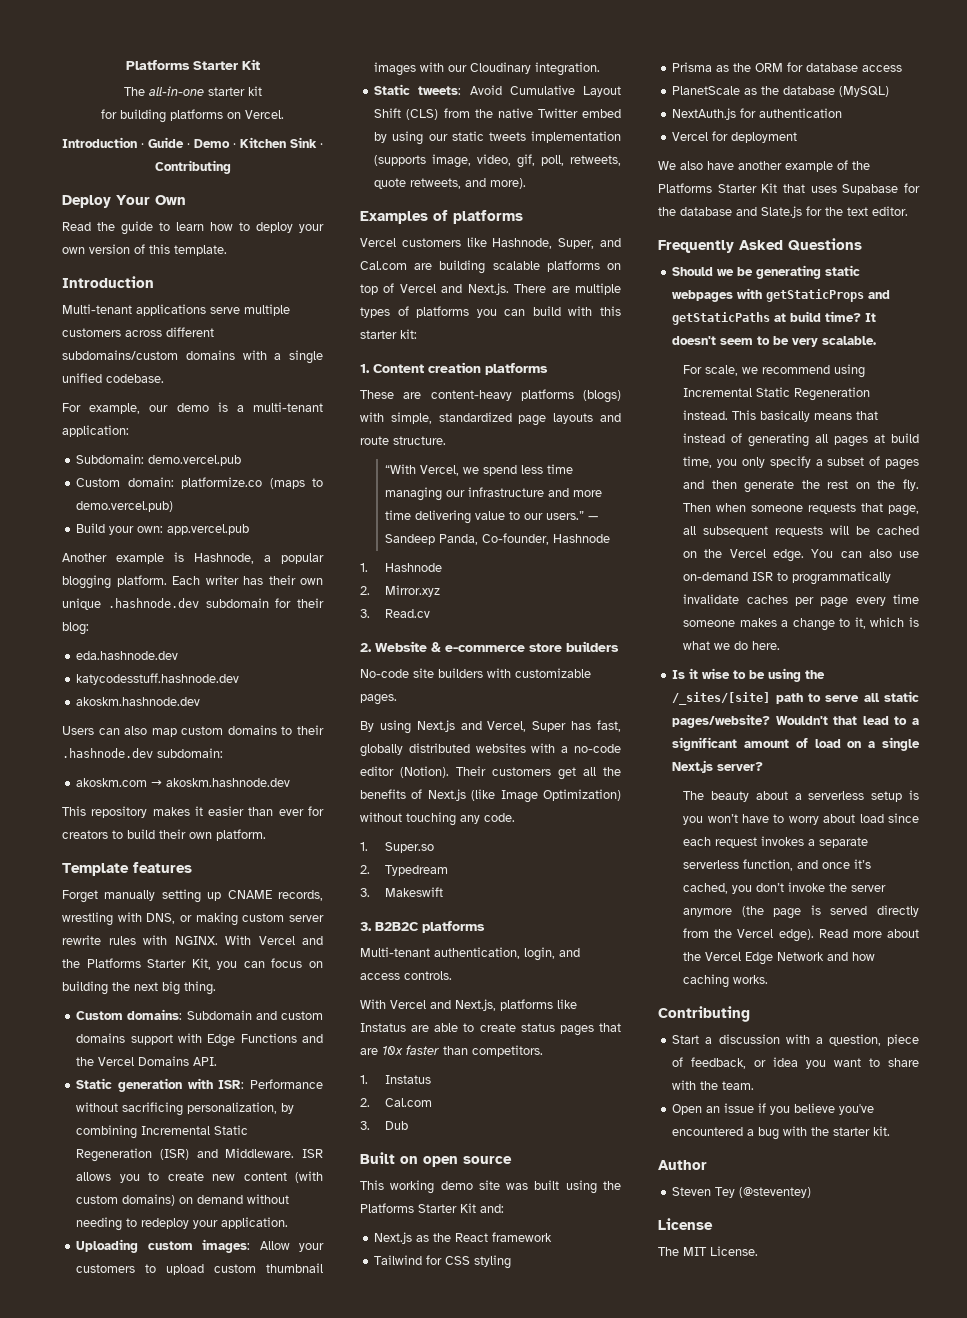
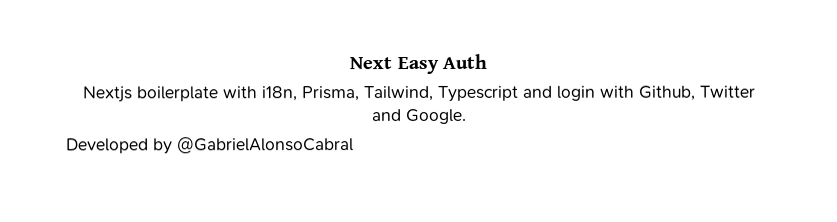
[125,59,260,70] [123,86,262,96] [101,109,284,123] [62,137,323,148] [154,160,231,174] [62,195,186,208] [62,221,324,235] [62,244,227,256] [62,276,154,288] [62,304,290,316] [62,327,214,337] [62,350,323,364] [62,373,164,383] [62,402,323,414] [62,425,129,437] [76,454,242,466] [76,477,323,489] [76,501,174,512] [76,523,250,535] [62,552,324,564] [62,575,323,589] [62,598,324,610] [62,622,89,635] [76,651,179,660] [76,673,240,685] [76,697,201,706] [62,725,324,737] [62,748,223,758] [76,778,291,787] [62,806,324,818] [62,829,266,841] [62,862,192,876] [62,889,323,903] [62,912,324,926] [62,935,323,945] [62,958,324,970] [62,981,216,995] [76,1009,323,1020] [76,1033,323,1047] [76,1056,218,1066] [76,1078,323,1092] [76,1102,295,1116] [76,1125,249,1139] [76,1148,323,1162] [76,1171,323,1183] [76,1194,290,1206] [76,1217,289,1231] [76,1239,324,1253] [76,1263,323,1275] [374,62,601,76] [374,84,621,97] [374,108,621,120] [374,131,621,145] [374,154,621,168] [374,178,527,189] [360,210,523,224] [360,237,621,249] [360,260,621,274] [360,283,621,295] [360,306,621,318] [360,329,417,339] [360,362,548,375] [360,389,621,403] [360,412,621,426] [360,436,446,445] [385,464,574,476] [385,487,603,501] [385,510,599,524] [385,533,611,545] [360,563,443,572] [360,585,441,597] [360,609,431,618] [360,641,619,652] [360,668,591,678] [360,694,397,705] [360,720,621,734] [360,743,621,757] [360,766,621,780] [360,789,621,803] [360,812,515,826] [360,842,435,853] [360,865,449,876] [360,887,444,897] [360,921,485,933] [360,947,580,961] [360,971,452,980] [360,999,577,1011] [360,1023,621,1036] [360,1045,543,1057] [360,1075,432,1084] [360,1098,433,1107] [360,1121,409,1130] [360,1152,512,1167] [360,1180,621,1194] [360,1203,504,1213] [374,1232,553,1244] [374,1255,512,1269] [672,62,903,72] [672,86,890,97] [672,108,843,120] [672,131,798,143] [658,160,870,172] [658,183,920,195] [658,206,908,218] [658,238,862,253] [672,265,861,279] [672,288,891,302] [672,311,877,325] [672,336,877,347] [683,364,866,378] [683,387,871,401] [683,410,879,422] [683,433,919,447] [683,456,919,470] [683,479,919,493] [683,503,919,516] [683,525,919,537] [683,549,919,562] [683,571,892,585] [683,594,919,608] [683,617,919,631] [683,641,781,650] [672,668,826,682] [672,691,919,705] [672,714,919,728] [672,737,920,751] [672,760,764,773] [683,790,919,802] [683,813,919,825] [683,836,869,848] [683,859,872,871] [683,882,887,894] [683,905,919,919] [683,928,919,942] [683,952,876,965] [683,974,769,988] [658,1006,750,1022] [672,1034,919,1046] [672,1057,919,1069] [672,1080,755,1090] [672,1103,875,1115] [672,1126,891,1140] [658,1160,707,1170] [672,1187,812,1198] [658,1218,713,1230] [658,1246,758,1256] Platforms Starter Kit // The all-in-one starter kit // for building platforms on Vercel. // Introduction · Guide · Demo · Kitchen Sink · Contributing // Deploy Your Own // Read the guide to learn how to deploy your own version of this template. // Introduction // Multi-tenant applications serve multiple customers across different subdomains/custom domains with a single unified codebase. // For example, our demo is a multi-tenant application: // Subdomain: demo.vercel.pub // Custom domain: platformize.co (maps to demo.vercel.pub) // Build your own: app.vercel.pub // Another example is Hashnode, a popular blogging platform. Each writer has their own unique .hashnode.dev subdomain for their blog: // eda.hashnode.dev // katycodesstuff.hashnode.dev // akoskm.hashnode.dev // Users can also map custom domains to their .hashnode.dev subdomain: // akoskm.com → akoskm.hashnode.dev // This repository makes it easier than ever for creators to build their own platform. // Template features // Forget manually setting up CNAME records, wrestling with DNS, or making custom server rewrite rules with NGINX. With Vercel and the Platforms Starter Kit, you can focus on building the next big thing. // Custom domains: Subdomain and custom domains support with Edge Functions and the Vercel Domains API. // Static generation with ISR: Performance without sacrificing personalization, by combining Incremental Static Regeneration (ISR) and Middleware. ISR allows you to create new content (with custom domains) on demand without needing to redeploy your application. // Uploading custom images: Allow your customers to upload custom thumbnail images with our Cloudinary integration. // Static tweets: Avoid Cumulative Layout Shift (CLS) from the native Twitter embed by using our static tweets implementation (supports image, video, gif, poll, retweets, quote retweets, and more). // Examples of platforms // Vercel customers like Hashnode, Super, and Cal.com are building scalable platforms on top of Vercel and Next.js. There are multiple types of platforms you can build with this starter kit: // 1. Content creation platforms // These are content-heavy platforms (blogs) with simple, standardized page layouts and route structure. // “With Vercel, we spend less time managing our infrastructure and more time delivering value to our users.” — Sandeep Panda, Co-founder, Hashnode // 1. Hashnode // 2. Mirror.xyz // 3. Read.cv // 2. Website & e-commerce store builders // No-code site builders with customizable pages. // By using Next.js and Vercel, Super has fast, globally distributed websites with a no-code editor (Notion). Their customers get all the benefits of Next.js (like Image Optimization) without touching any code. // 1. Super.so // 2. Typedream // 3. Makeswift // 3. B2B2C platforms // Multi-tenant authentication, login, and access controls. // With Vercel and Next.js, platforms like Instatus are able to create status pages that are 10x faster than competitors. // 1. Instatus // 2. Cal.com // 3. Dub // Built on open source // This working demo site was built using the Platforms Starter Kit and: // Next.js as the React framework // Tailwind for CSS styling // Prisma as the ORM for database access // PlanetScale as the database (MySQL) // NextAuth.js for authentication // Vercel for deployment // We also have another example of the Platforms Starter Kit that uses Supabase for the database and Slate.js for the text editor. // Frequently Asked Questions // Should we be generating static webpages with getStaticProps and getStaticPaths at build time? It doesn't seem to be very scalable. // For scale, we recommend using Incremental Static Regeneration instead. This basically means that instead of generating all pages at build time, you only specify a subset of pages and then generate the rest on the fly. Then when someone requests that page, all subsequent requests will be cached on the Vercel edge. You can also use on-demand ISR to programmatically invalidate caches per page every time someone makes a change to it, which is what we do here. // Is it wise to be using the /_sites/[site] path to serve all static pages/website? Wouldn't that lead to a significant amount of load on a single Next.js server? // The beauty about a serverless setup is you won’t have to worry about load since each request invokes a separate serverless function, and once it’s cached, you don’t invoke the server anymore (the page is served directly from the Vercel edge). Read more about the Vercel Edge Network and how caching works. // Contributing // Start a discussion with a question, piece of feedback, or idea you want to share with the team. // Open an issue if you believe you've encountered a bug with the starter kit. // Author // Steven Tey (@steventey) // License // The MIT License. -> [349,53,487,75] [81,85,755,103] [370,108,467,125] [66,137,354,155] Next Easy Auth // Nextjs boilerplate with i18n, Prisma, Tailwind, Typescript and login with Github, Twitter and Google. // Developed by @GabrielAlonsoCabral

